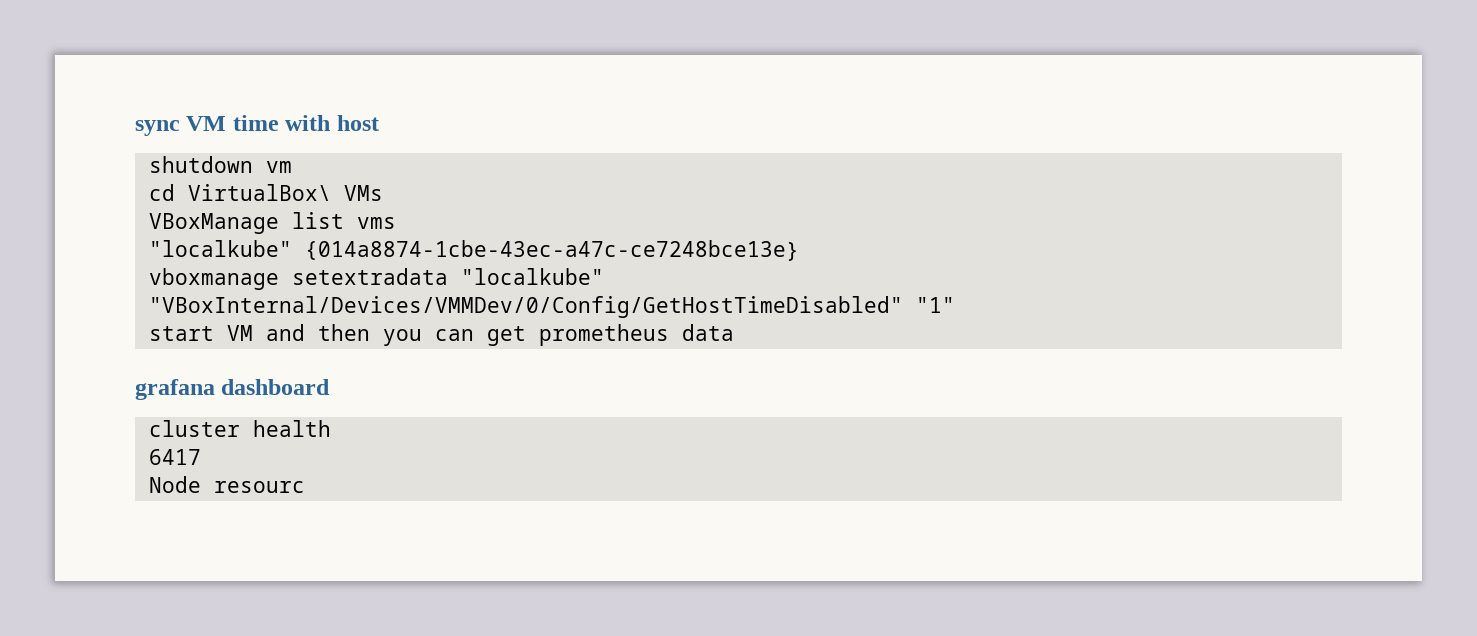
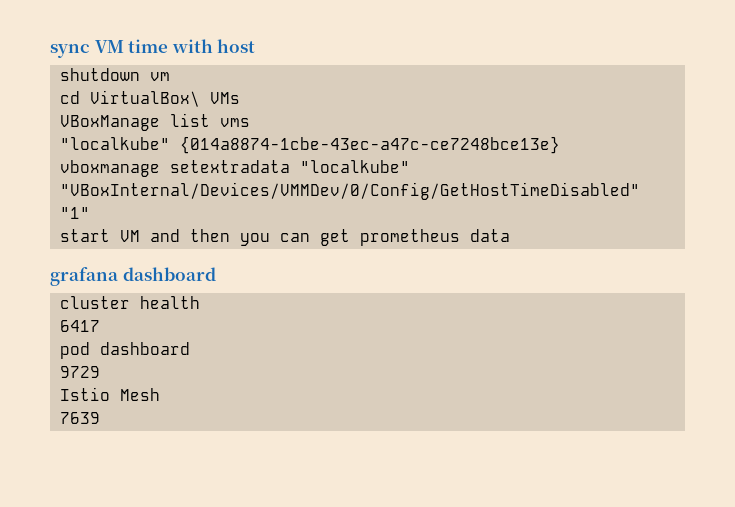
[148,476,305,493] Node resourc -> [59,342,190,359] [59,366,100,378] [59,387,160,401] [59,412,100,424] pod dashboard // 9729 // Istio Mesh // 7639

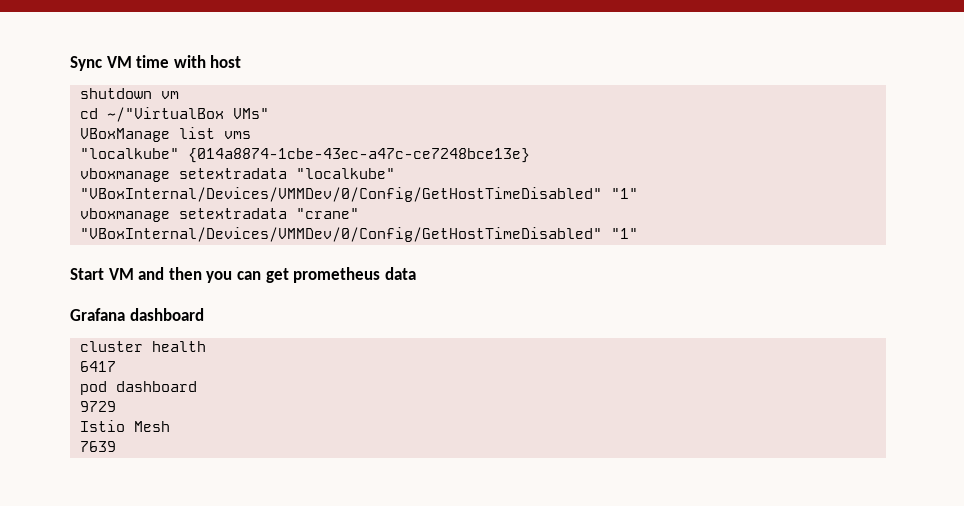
[50,44,90,58] sync -> [70,56,102,71] Sync
[89,90,240,107] VirtualBox\ VMs -> [106,107,269,122] ~/"VirtualBox VMs"
[59,229,110,242] start -> [79,208,359,222] [79,227,638,242] [70,268,104,280] vboxmanage setextradata "crane" "VBoxInternal/Devices/VMMDev/0/Config/GetHostTimeDisabled" "1" // Start
[50,267,118,286] grafana -> [70,308,125,321] Grafana

